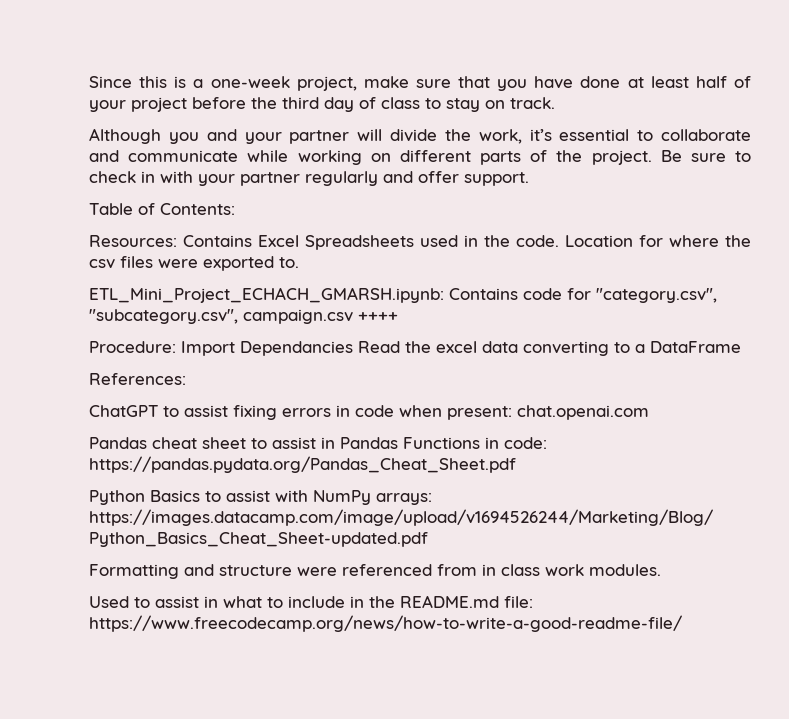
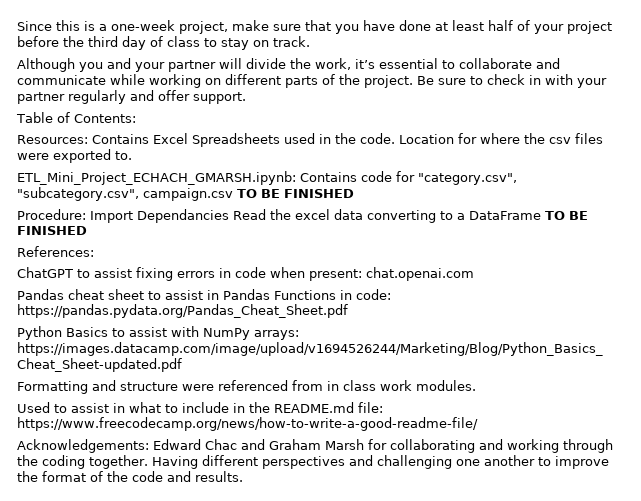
[358,312,398,321] ++++ -> [236,189,354,198] TO BE FINISHED
(741, 347) none -> [545,211,588,220] [17,226,87,235] TO BE FINISHED
(682, 623) none -> [17,439,613,453] [17,455,609,469] [17,471,243,482] // Acknowledgements: Edward Chac and Graham Marsh for collaborating and working through the coding together. Having different perspectives and challenging one another to improve the format of the code and results.

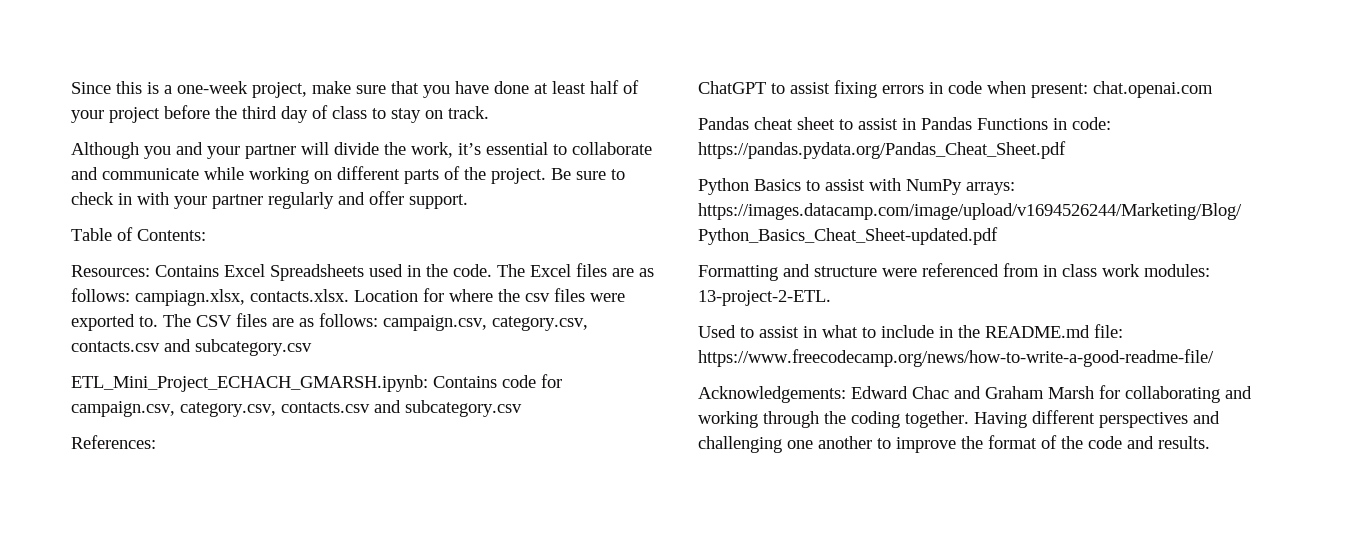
(395, 138) none -> [497,263,654,277] [71,288,349,306] The Excel files are as follows: campiagn.xlsx, contacts.xlsx.
[17,171,517,185] [17,187,354,201] [17,209,588,223] [17,226,87,235] // ETL_Mini_Project_ECHACH_GMARSH.ipynb: Contains code for "category.csv", "subcategory.csv", campaign.csv TO BE FINISHED // Procedure: Import Dependancies Read the excel data converting to a DataFrame TO BE FINISHED -> [163,313,588,331] [71,339,312,356] [71,374,562,392] [71,400,522,417] The CSV files are as follows: campaign.csv, category.csv, contacts.csv and subcategory.csv // ETL_Mini_Project_ECHACH_GMARSH.ipynb: Contains code for campaign.csv, category.csv, contacts.csv and subcategory.csv
[416,380,476,391] modules. -> [1144,264,1210,277] [698,290,831,306] modules: 13-project-2-ETL.

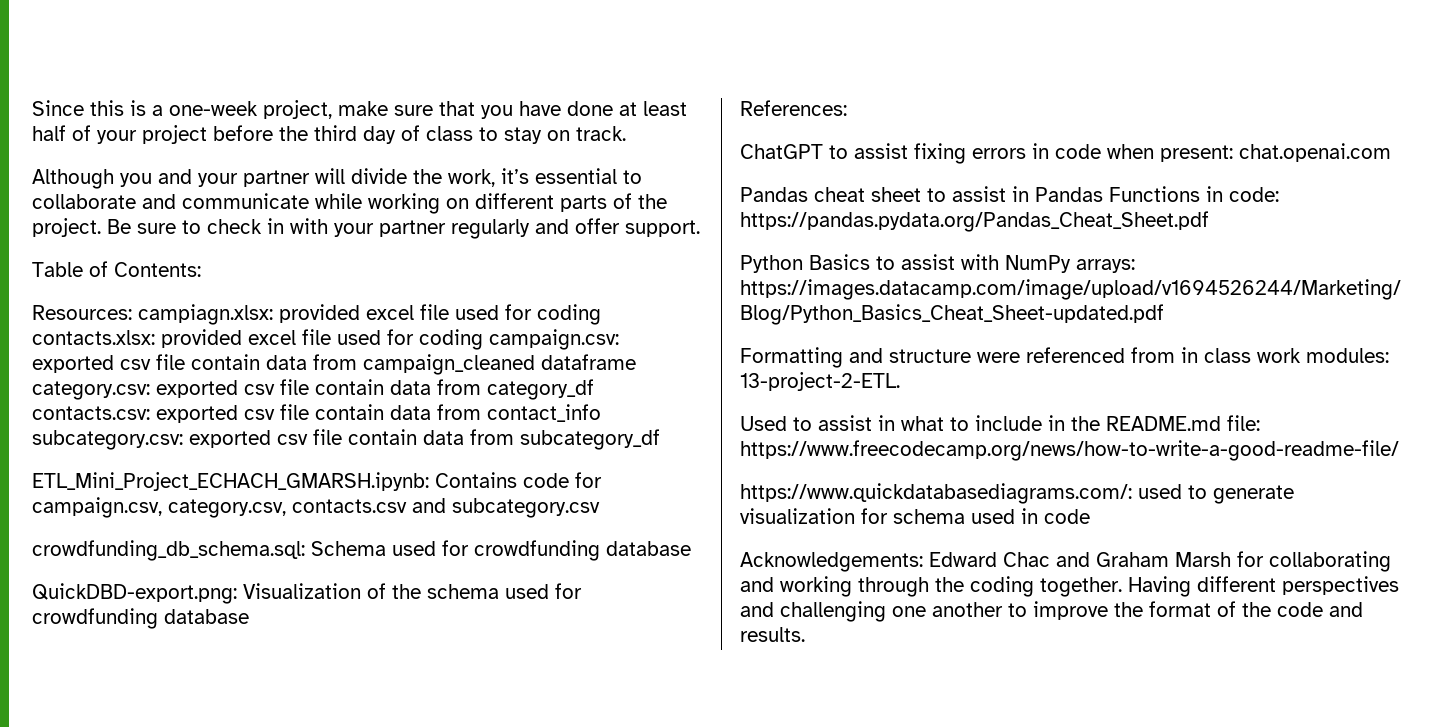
[155,263,654,281] [71,288,625,306] [71,313,588,331] [71,339,312,356] Contains Excel Spreadsheets used in the code. The Excel files are as follows: campiagn.xlsx, contacts.xlsx. Location for where the csv files were exported to. The CSV files are as follows: campaign.csv, category.csv, contacts.csv and subcategory.csv -> [138,304,601,325] [32,329,619,350] [32,354,636,375] [32,379,594,400] [32,404,601,423] [32,429,660,450] campiagn.xlsx: provided excel file used for coding contacts.xlsx: provided excel file used for coding campaign.csv: exported csv file contain data from campaign_cleaned dataframe category.csv: exported csv file contain data from category_df contacts.csv: exported csv file contain data from contact_info subcategory.csv: exported csv file contain data from subcategory_df
(522, 408) none -> [32,540,691,561] [32,583,582,604] [32,608,249,629] // crowdfunding_db_schema.sql: Schema used for crowdfunding database // QuickDBD-export.png: Visualization of the schema used for crowdfunding database
(1214, 358) none -> [740,483,1294,504] [740,508,1090,524] // https://www.quickdatabasediagrams.com/: used to generate visualization for schema used in code

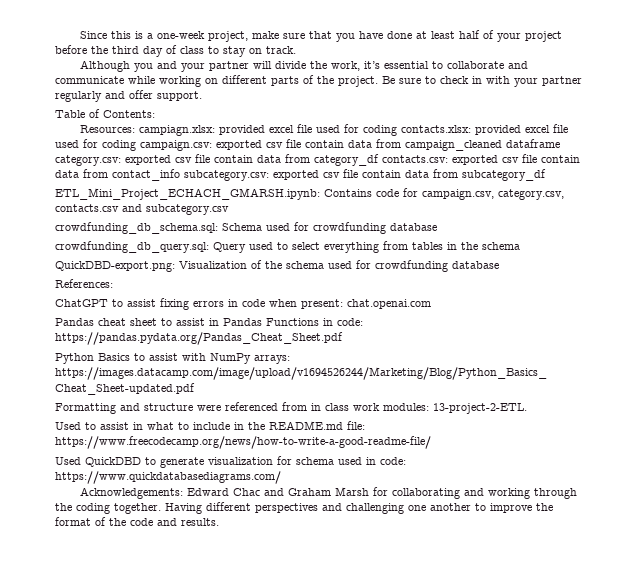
(691, 548) none -> [55,241,520,253] // crowdfunding_db_query.sql: Query used to select everything from tables in the schema
[740,483,1182,504] https://www.quickdatabasediagrams.com/: used -> [55,457,141,467] Used QuickDBD
[1044,509,1090,524] code -> [380,457,406,465] [55,471,281,484] code: https://www.quickdatabasediagrams.com/

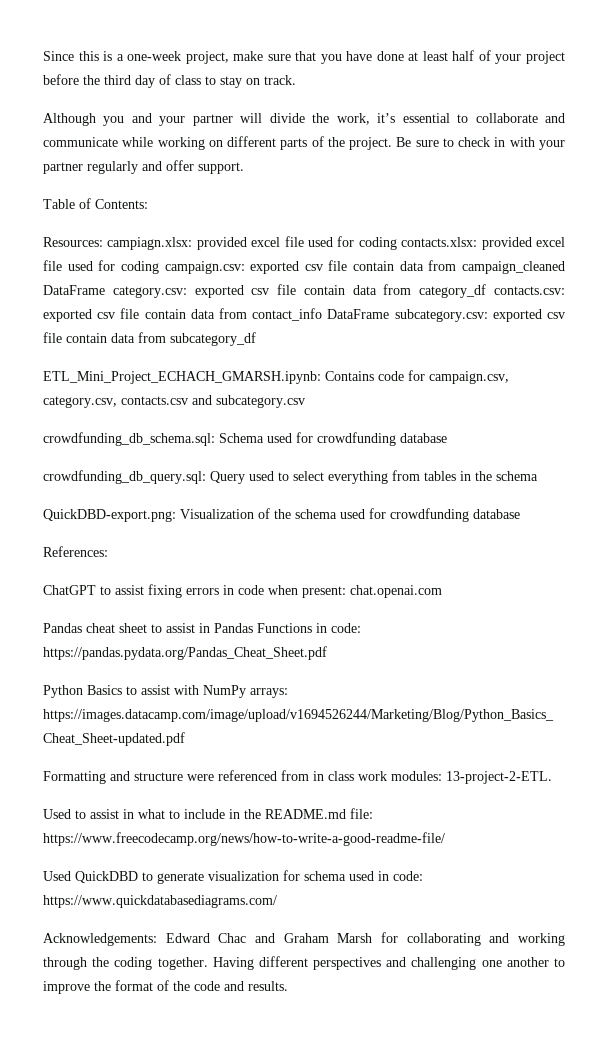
[506,139,560,148] dataframe -> [43,285,105,295] DataFrame
(180, 175) none -> [327,309,390,319] DataFrame

